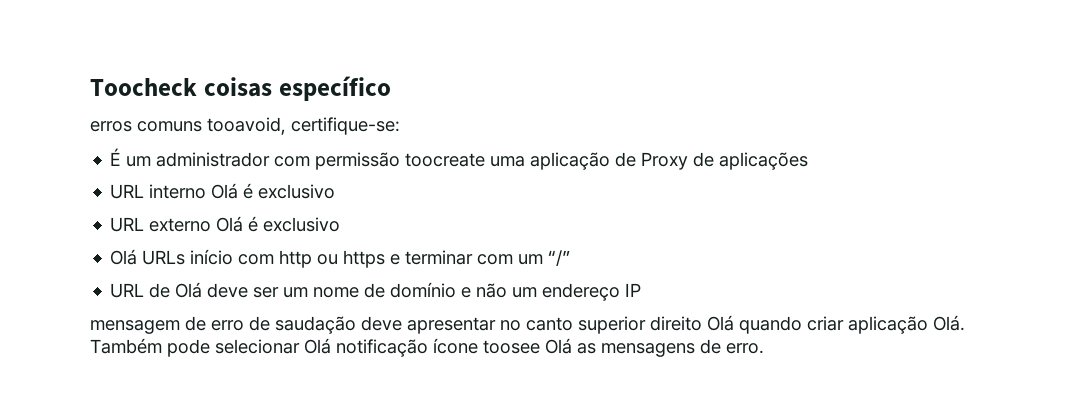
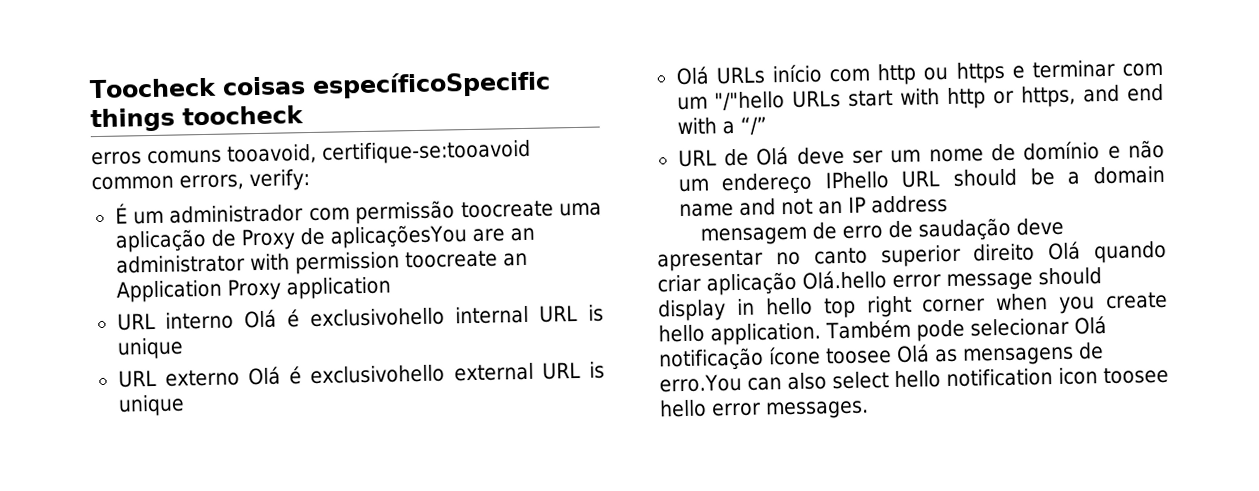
[278,76,391,101] específico -> [311,70,551,99] [90,105,304,133] específicoSpecific things toocheck
[291,117,400,135] certifique-se: -> [322,139,531,165] [91,169,310,192] certifique-se:tooavoid common errors, verify:
[719,152,809,170] aplicações -> [329,224,535,249] [115,250,528,275] [115,276,391,303] aplicaçõesYou are an administrator with permission toocreate an Application Proxy application
[258,184,336,199] exclusivo -> [310,304,604,328] [116,337,184,360] exclusivohello internal URL is unique
[263,217,341,232] exclusivo -> [310,361,605,385] [117,394,185,417] exclusivohello external URL is unique
(544, 259) none -> [714,83,1164,111] [676,117,735,135] "/"hello URLs start with http or https, and end with a
(621, 292) none -> [824,165,1165,190] [678,198,843,218] IPhello URL should be a domain name and not an
(642, 290) none -> [870,195,948,214] address
[933,315,965,331] Olá. -> [802,267,1102,292] [658,291,1168,322] [658,322,821,346] Olá.hello error message should display in hello top right corner when you create hello application.
[726,343,764,354] erro. -> [659,366,1169,393] [659,399,869,420] erro.You can also select hello notification icon toosee hello error messages.

